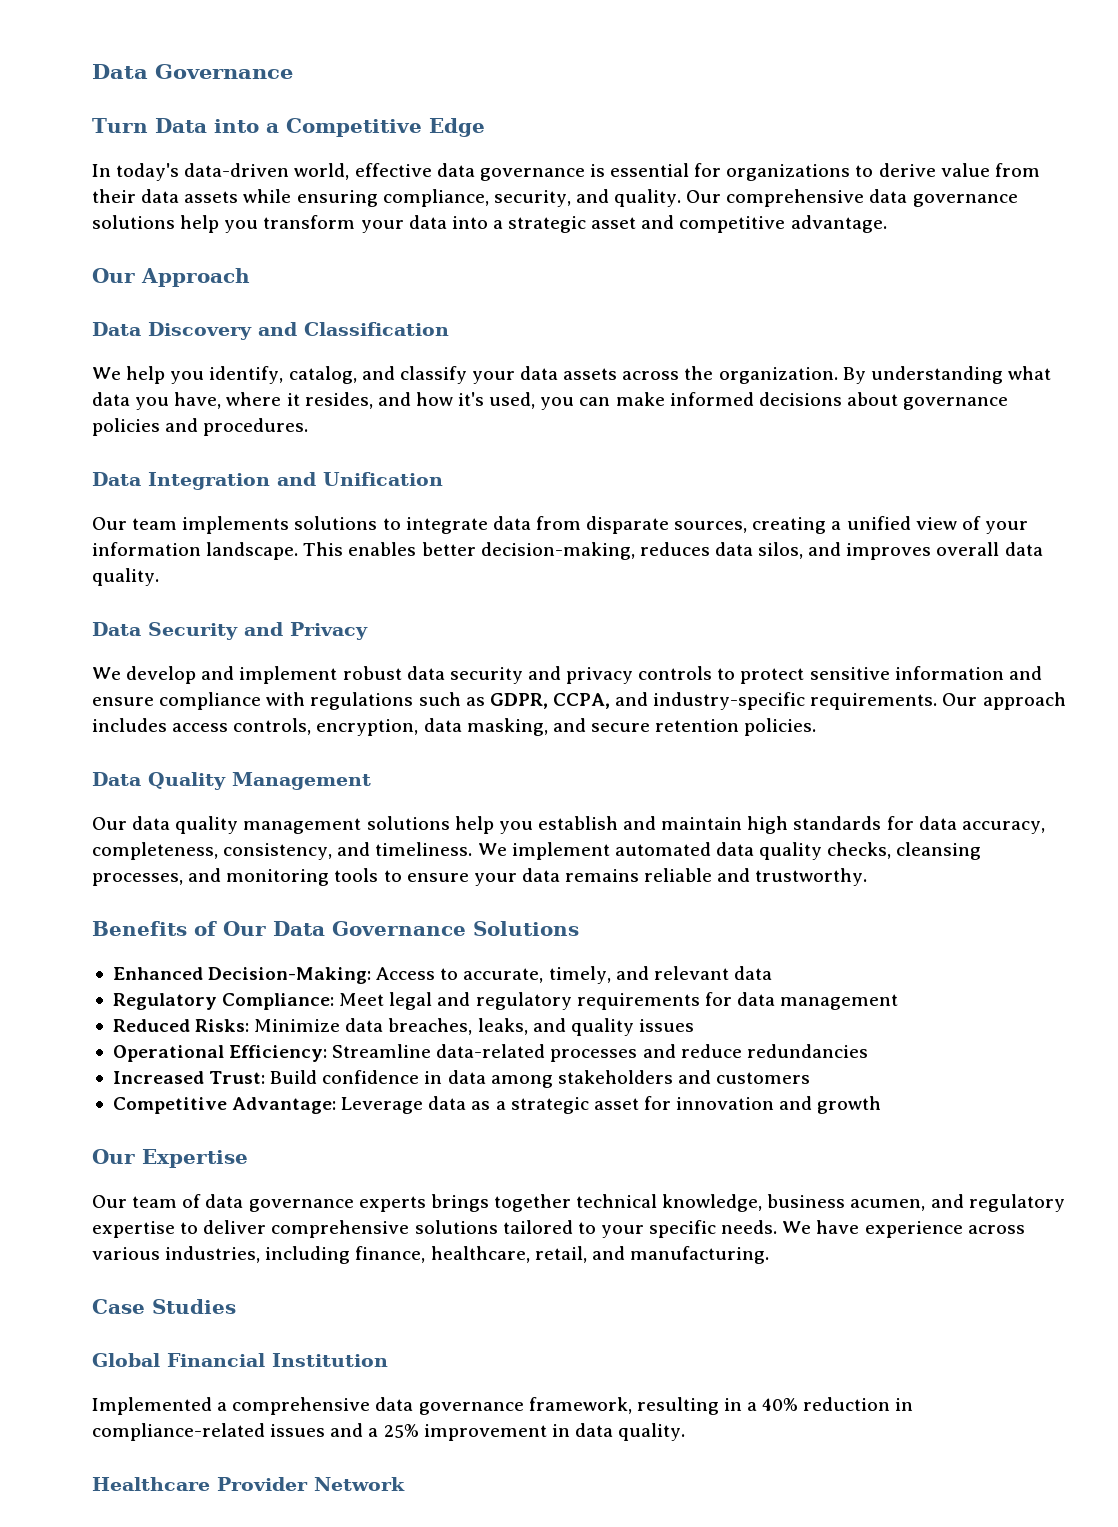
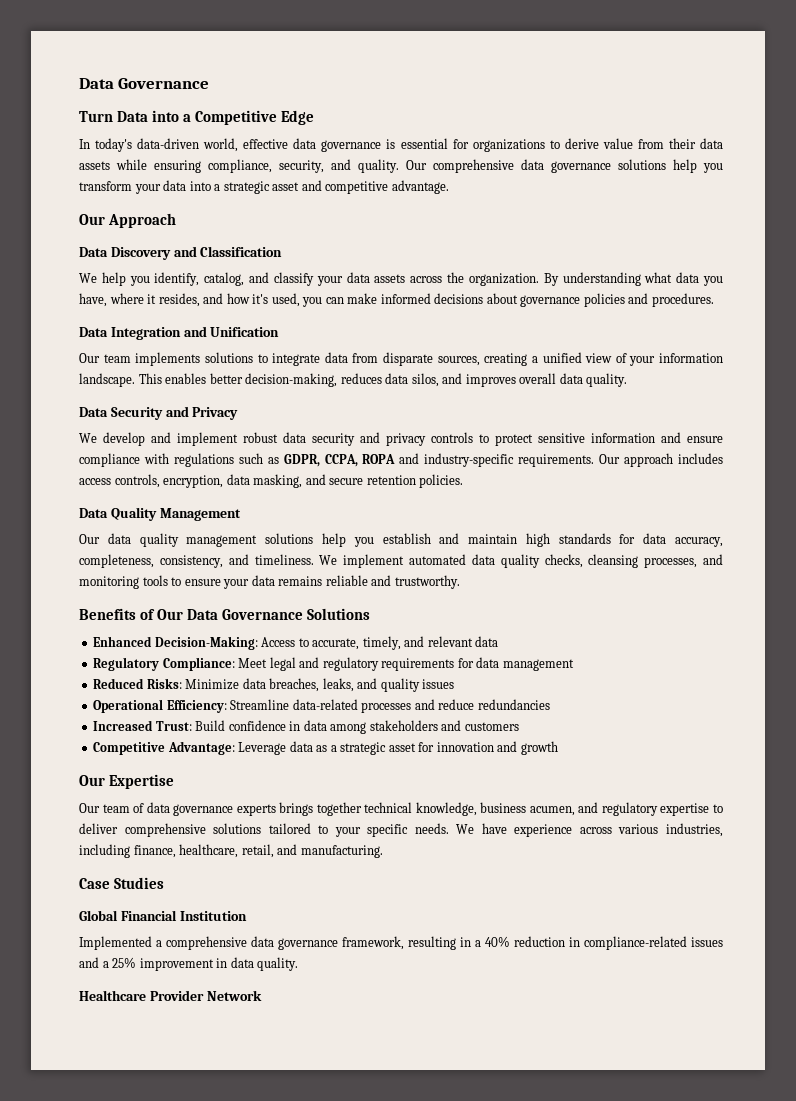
(610, 701) none -> [362,454,396,464] ROPA

